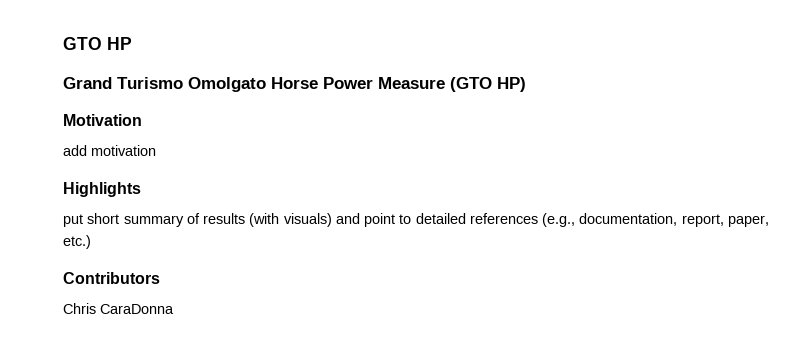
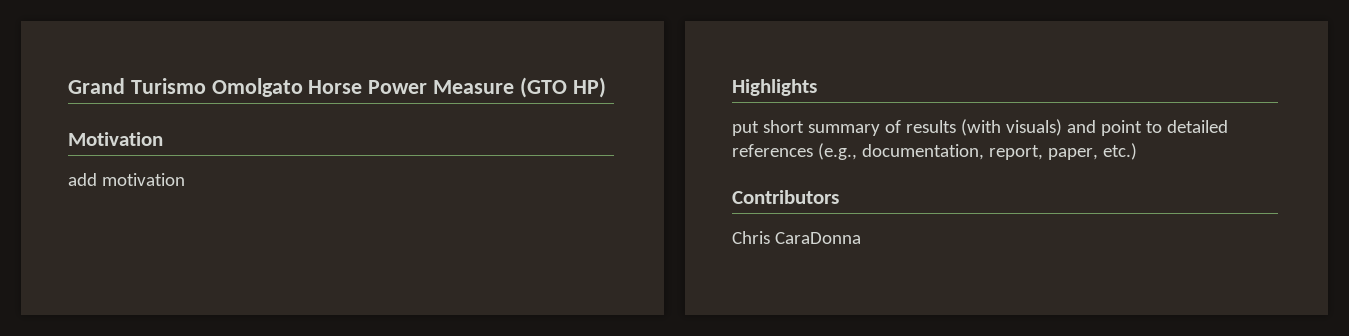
[63,37,132,50] GTO HP // -> (68, 86) none

